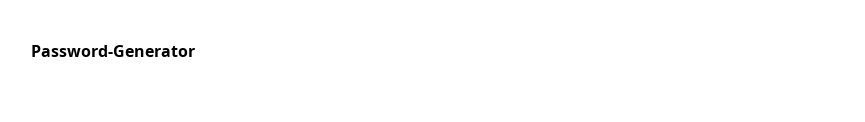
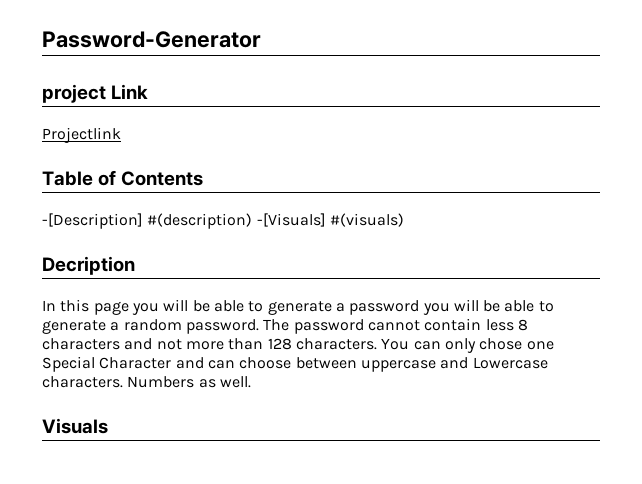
(195, 51) none -> [42,84,149,103] [42,127,121,143] [42,170,204,186] [42,213,404,229] [42,256,135,275] [42,299,554,315] [42,318,528,334] [42,338,554,353] [42,356,548,372] [42,376,251,388] [42,418,108,434] // project Link // Projectlink // Table of Contents // -[Description] #(description) -[Visuals] #(visuals) // Decription // In this page you will be able to generate a password you will be able to generate a random password. The password cannot contain less 8 characters and not more than 128 characters. You can only chose one Special Character and can choose between uppercase and Lowercase characters. Numbers as well. // Visuals

